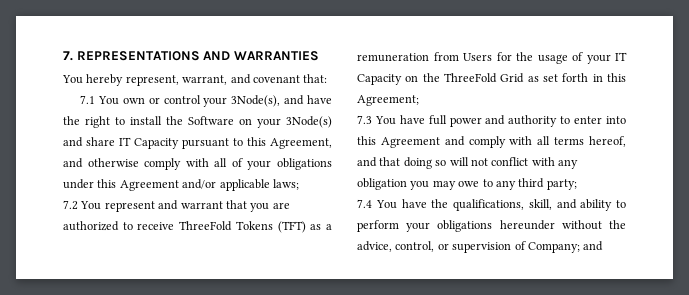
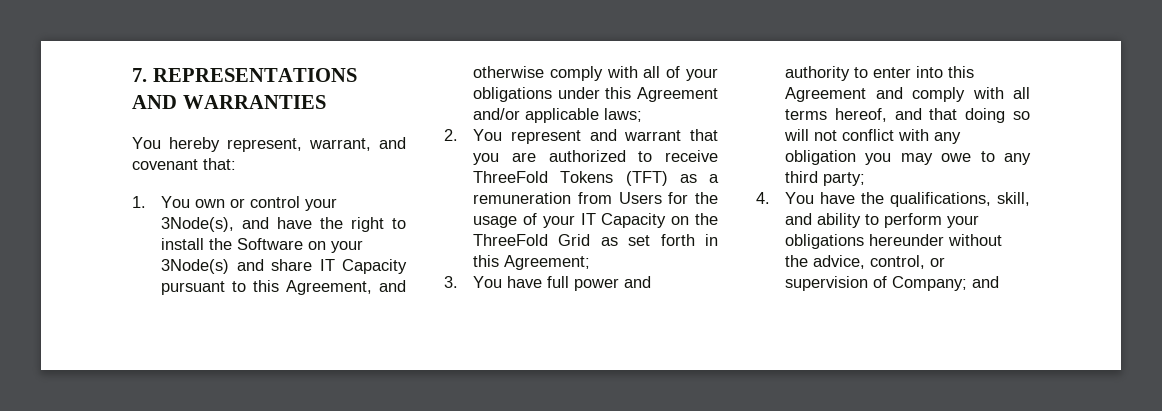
[80,95,96,104] 7.1 -> [132,196,146,208] 1.
[63,200,78,210] 7.2 -> [444,129,458,141] 2.
[357,115,372,124] 7.3 -> [444,276,458,288] 3.
[357,199,372,208] 7.4 -> [756,192,770,204] 4.

